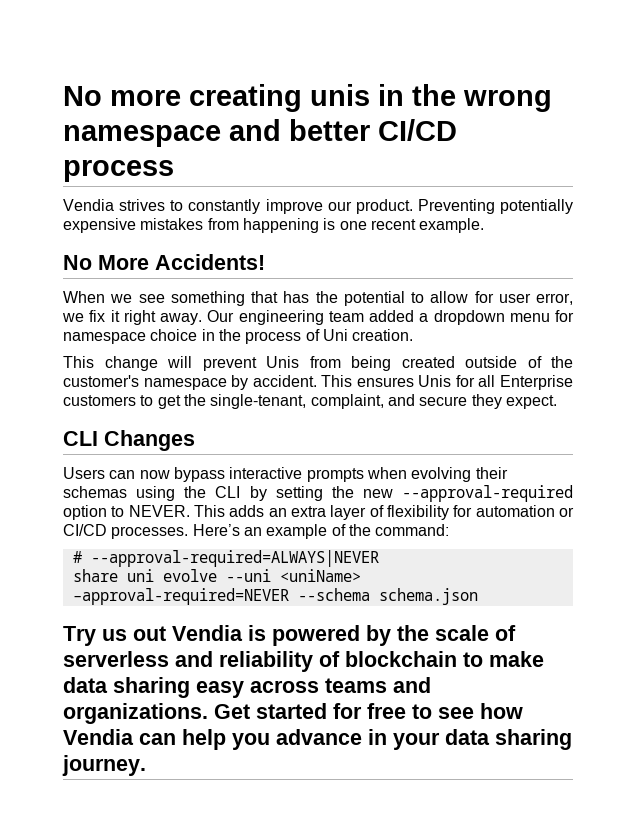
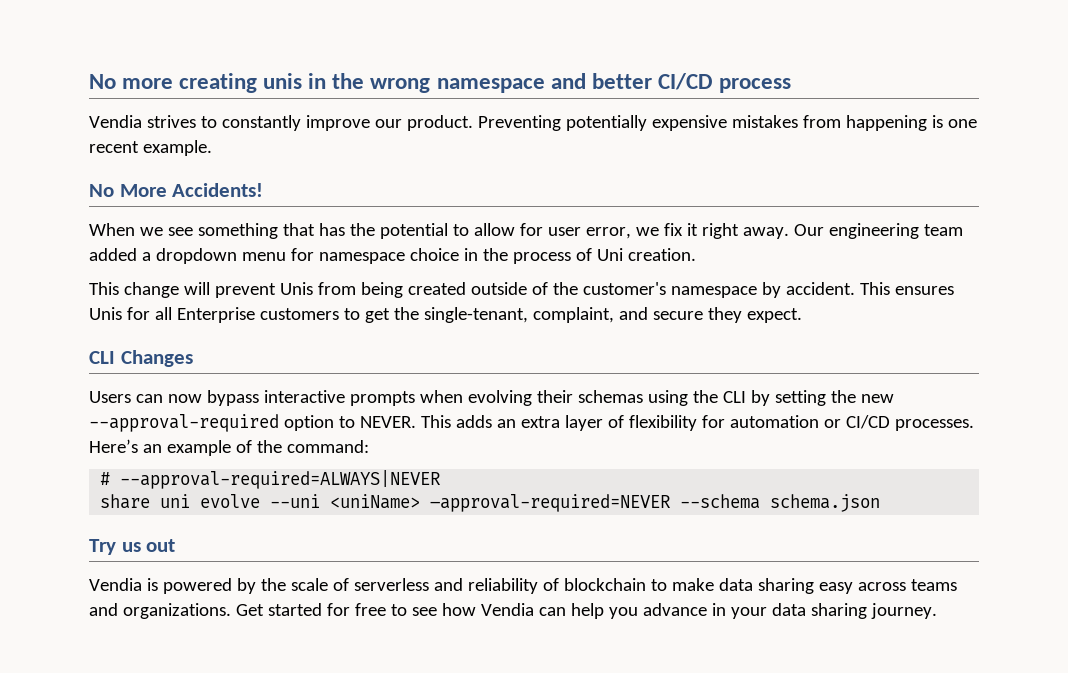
(166, 633) none -> (176, 545) //

